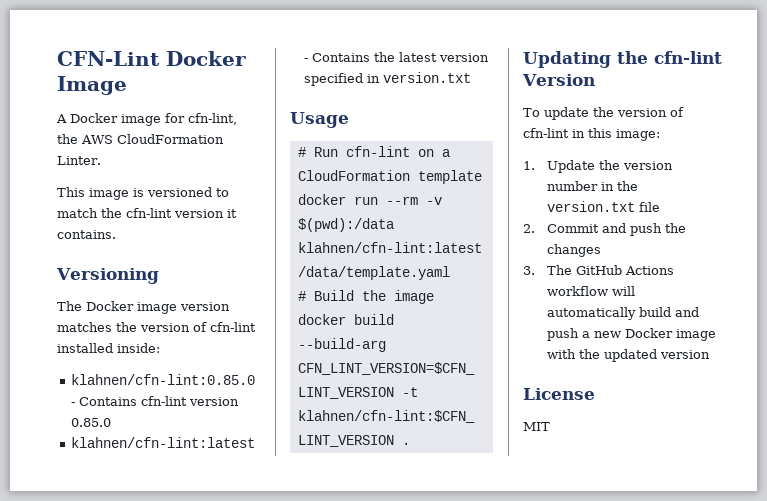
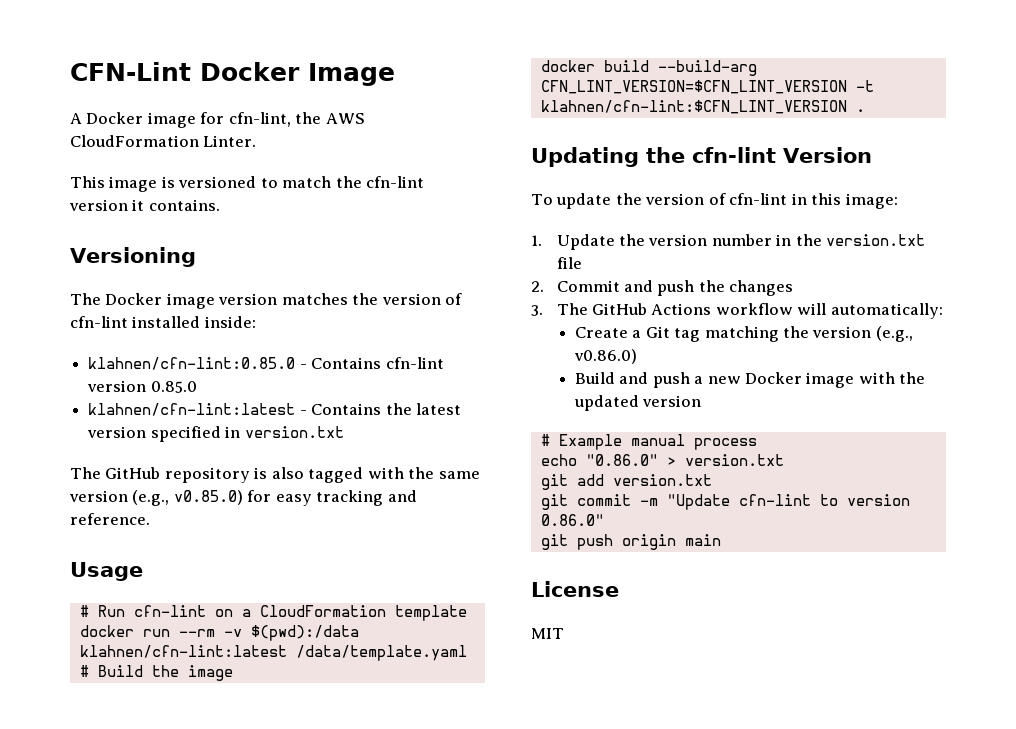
(471, 77) none -> [70,467,480,483] [69,490,417,506] [70,513,150,525] // The GitHub repository is also tagged with the same version (e.g., v0.85.0) for easy tracking and reference.
[547,307,672,320] automatically build -> [830,303,943,319] [574,326,913,342] [573,349,637,364] [574,372,615,384] automatically: // Create a Git tag matching the version (e.g., v0.86.0) // Build
(711, 354) none -> [540,434,757,450] [540,454,784,466] [540,474,712,490] [540,494,910,510] [540,514,604,526] [540,534,721,550] // # Example manual process // echo "0.86.0" > version.txt // git add version.txt // git commit -m "Update cfn-lint to version 0.86.0" // git push origin main

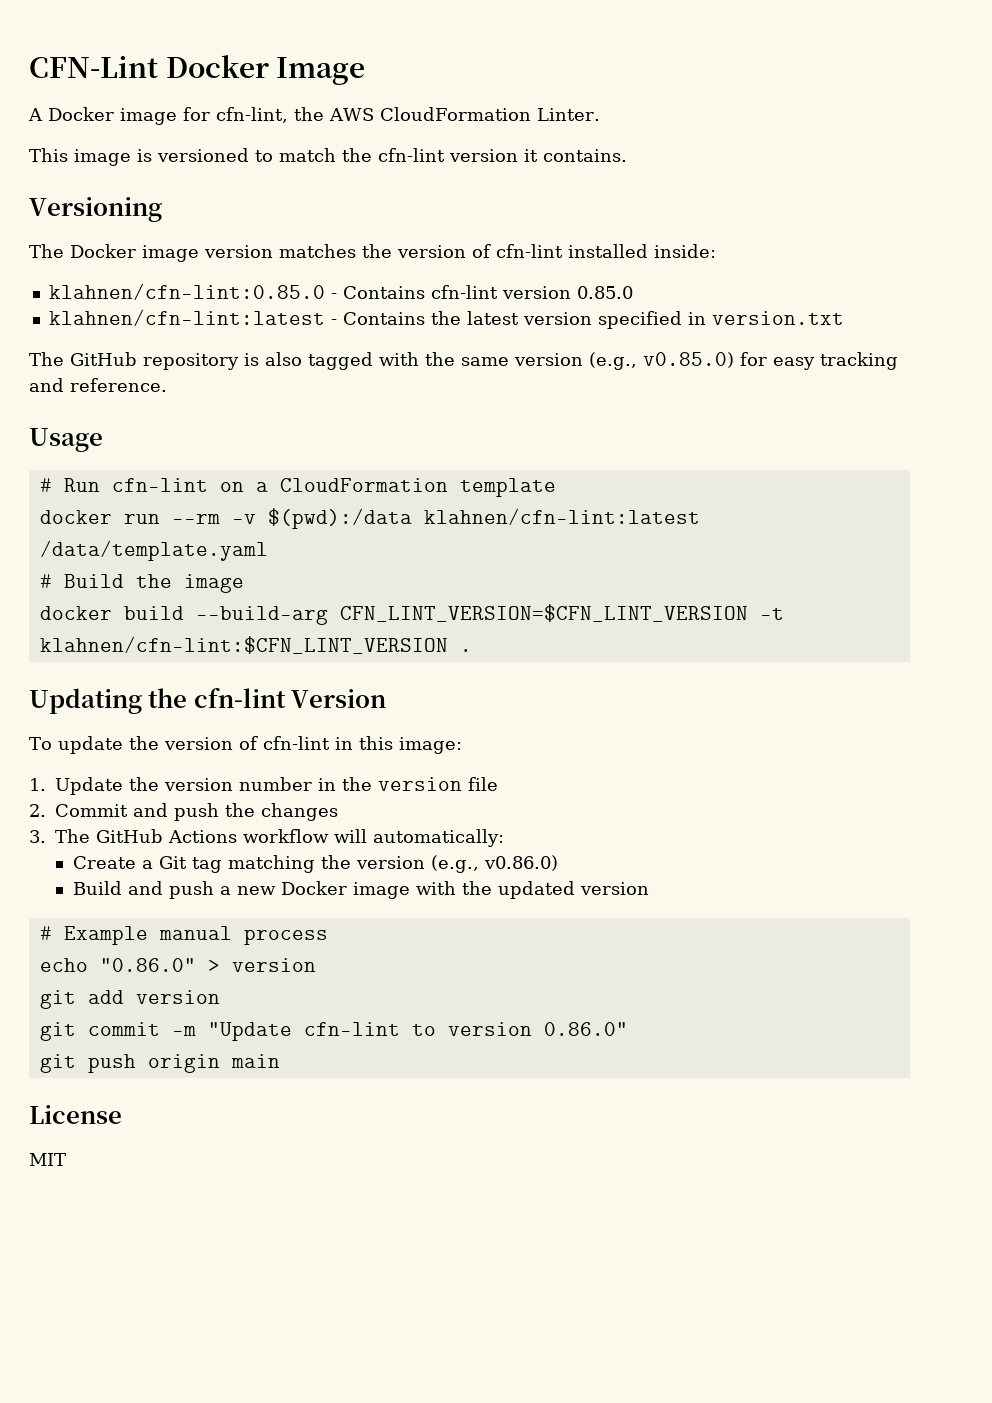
[826,234,926,246] version.txt -> [378,777,462,791] version
[684,454,784,466] version.txt -> [231,958,316,972] version
[612,474,712,486] version.txt -> [135,990,220,1004] version

